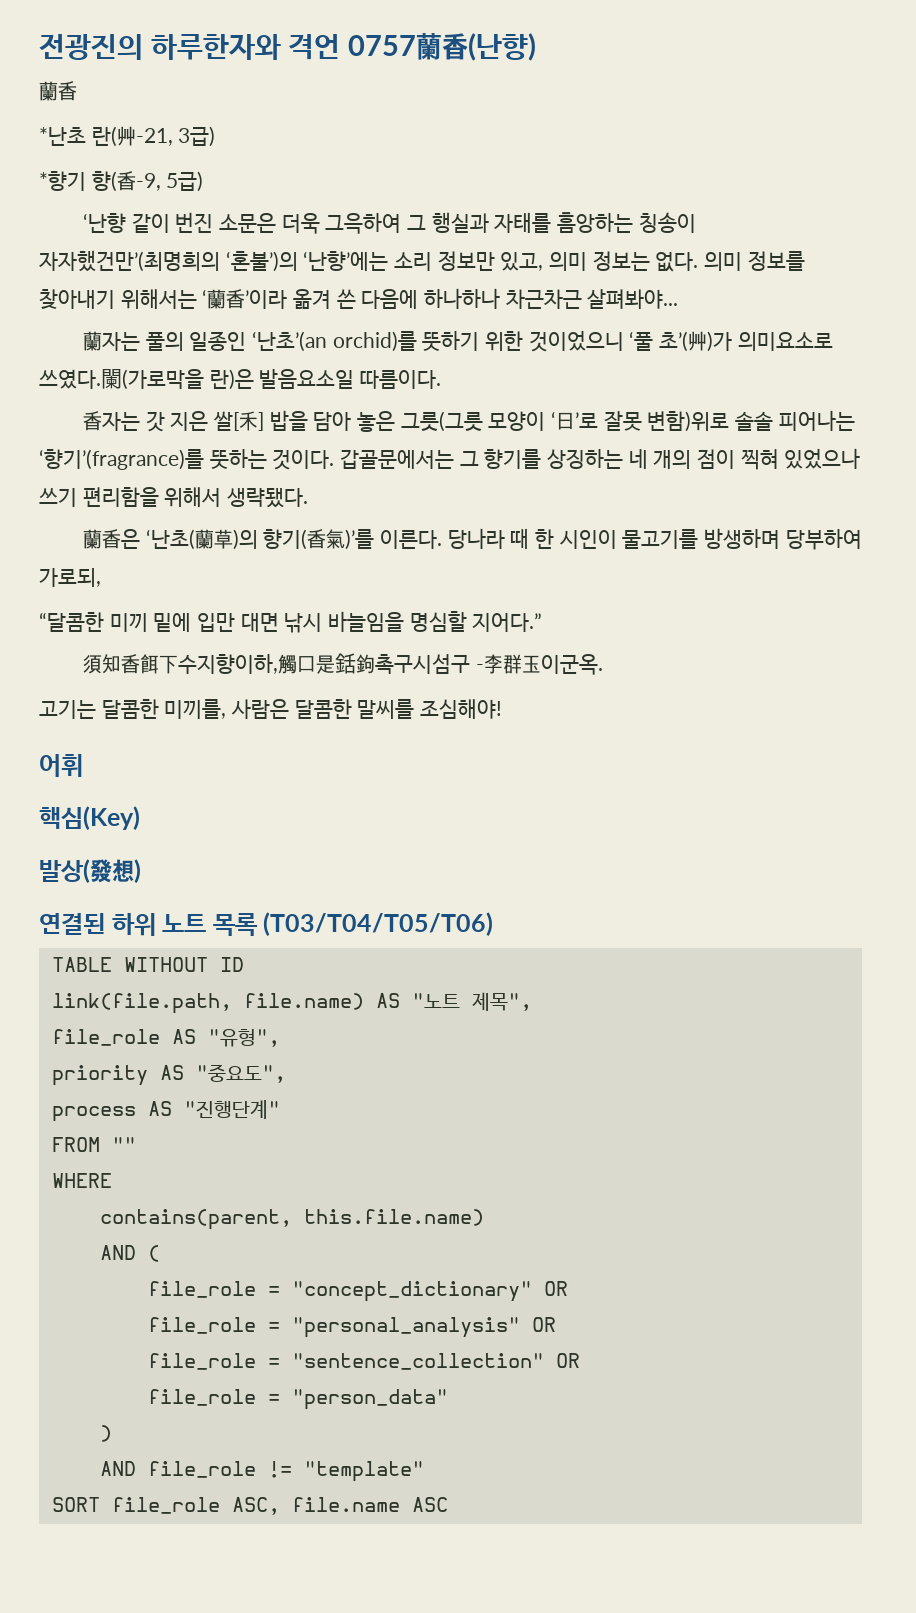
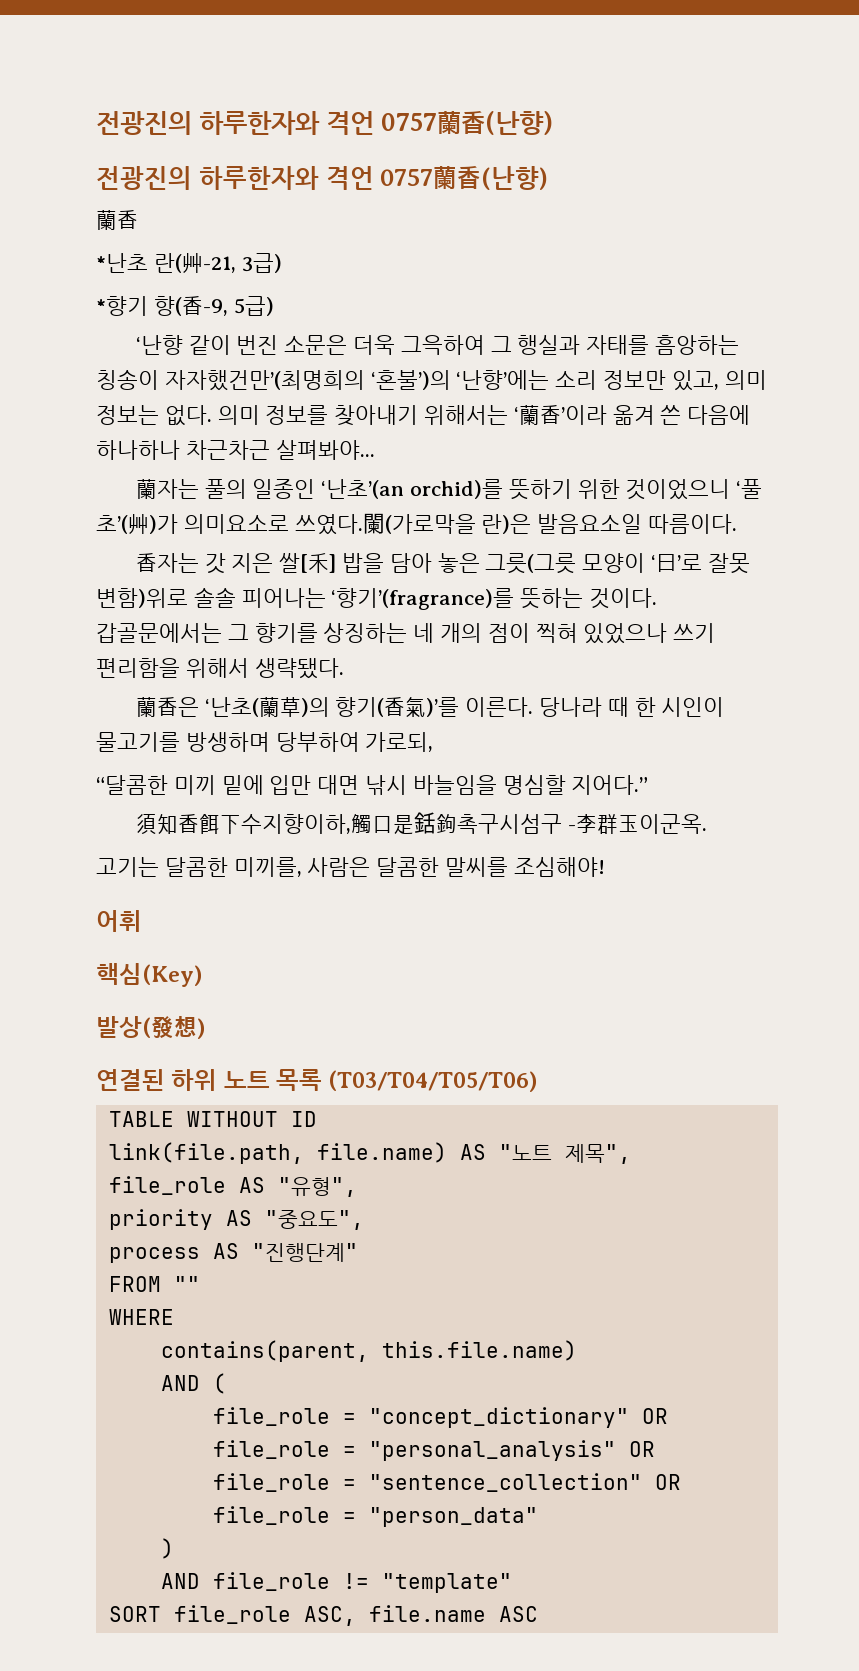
[39,33,537,61] 전광진의 하루한자와 격언 0757蘭香(난향) -> [96,111,554,135] [96,166,549,190] 전광진의 하루한자와 격언 0757蘭香(난향) // 전광진의 하루한자와 격언 0757蘭香(난향)

